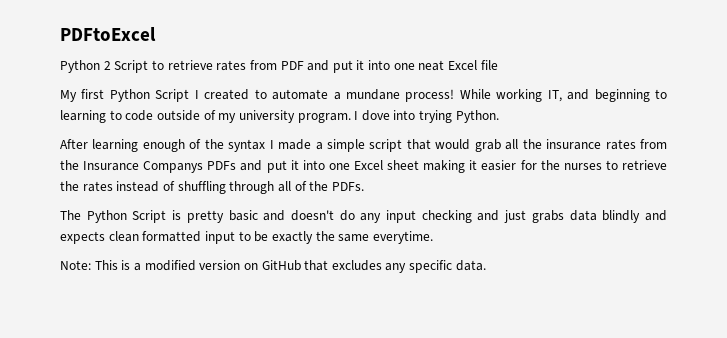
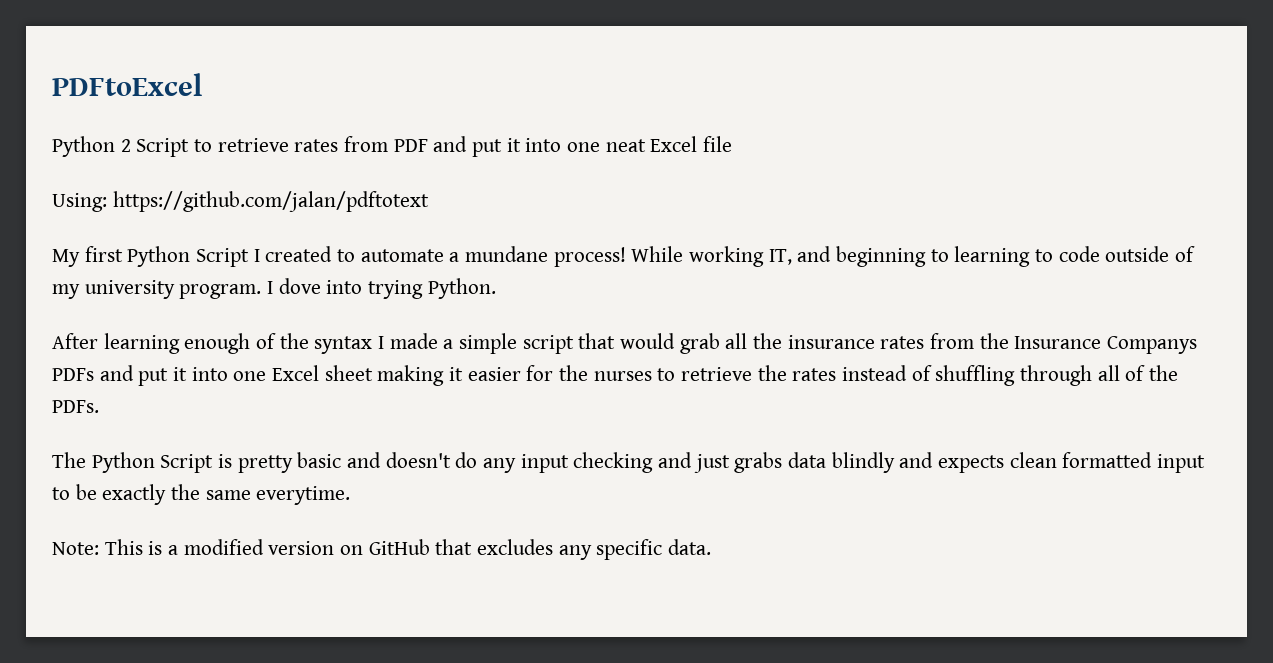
(498, 65) none -> [52,191,429,212] // Using: https://github.com/jalan/pdftotext

